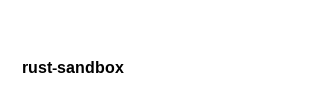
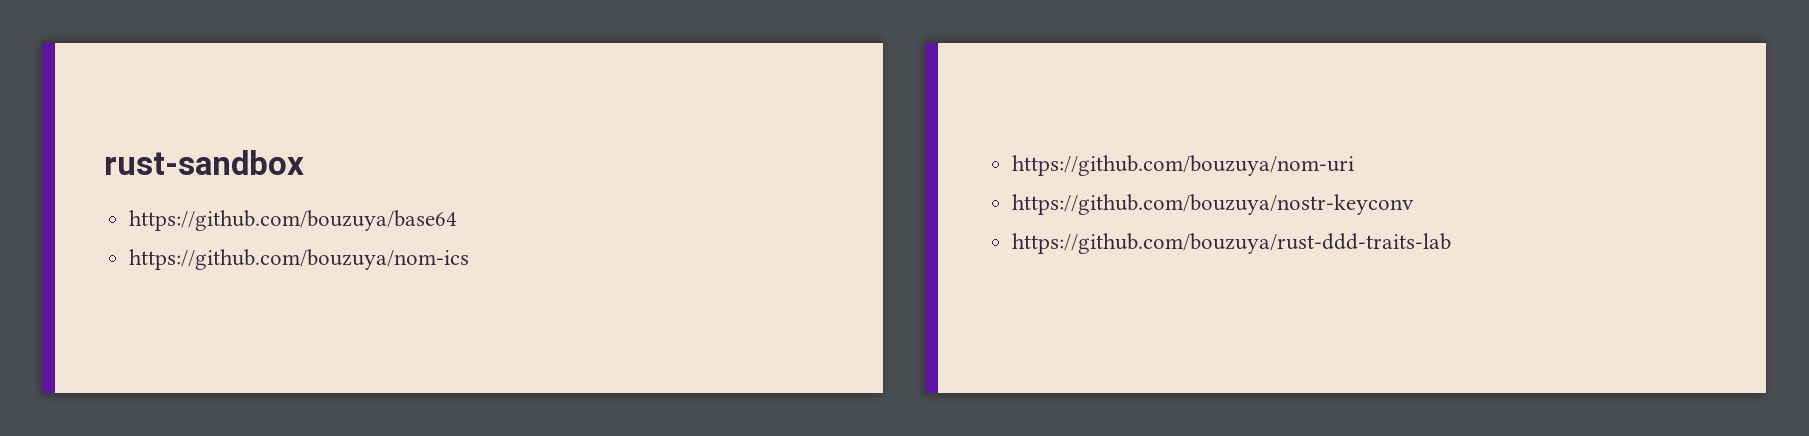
(124, 67) none -> [129,210,458,231] [129,249,470,270] [1012,155,1355,176] [1012,194,1415,215] [1012,233,1452,254] // https://github.com/bouzuya/base64 // https://github.com/bouzuya/nom-ics // https://github.com/bouzuya/nom-uri // https://github.com/bouzuya/nostr-keyconv // https://github.com/bouzuya/rust-ddd-traits-lab

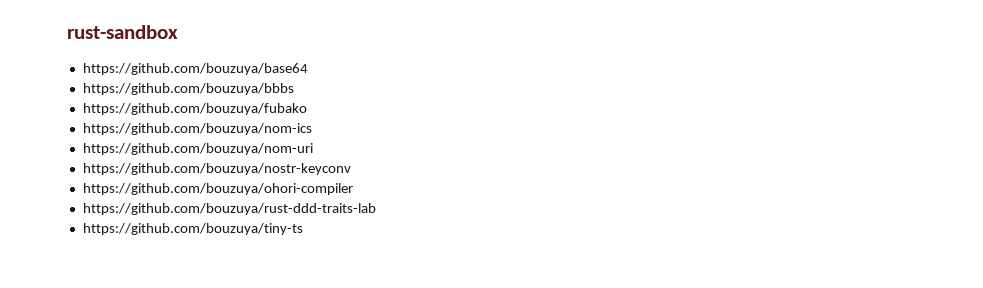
(458, 220) none -> [82,83,294,95] [82,103,307,115] // https://github.com/bouzuya/bbbs // https://github.com/bouzuya/fubako
(1415, 204) none -> [82,183,353,195] // https://github.com/bouzuya/ohori-compiler
(1452, 243) none -> [82,223,303,235] // https://github.com/bouzuya/tiny-ts

